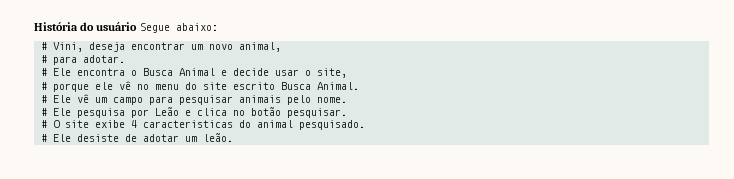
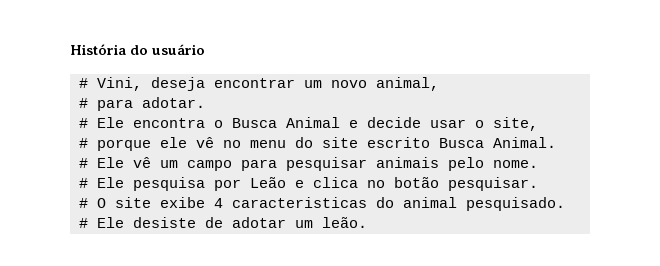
[139,23,218,33] Segue abaixo: -> (205, 49) none

